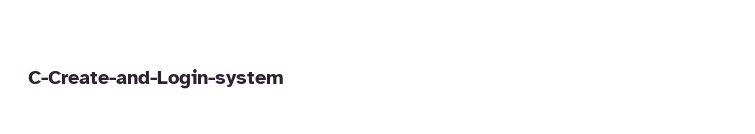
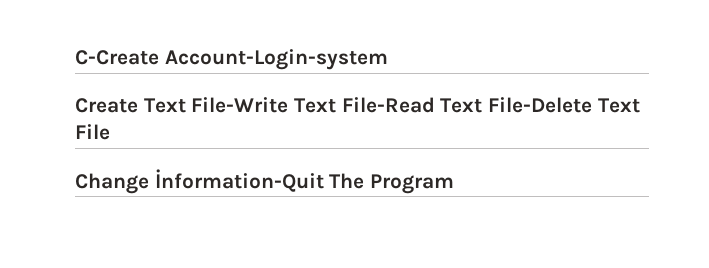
[28,69,284,89] C-Create-and-Login-system -> [75,49,388,70] [75,97,640,113] [75,124,110,140] [75,169,455,194] C-Create Account-Login-system // Create Text File-Write Text File-Read Text File-Delete Text File // Change İnformation-Quit The Program

